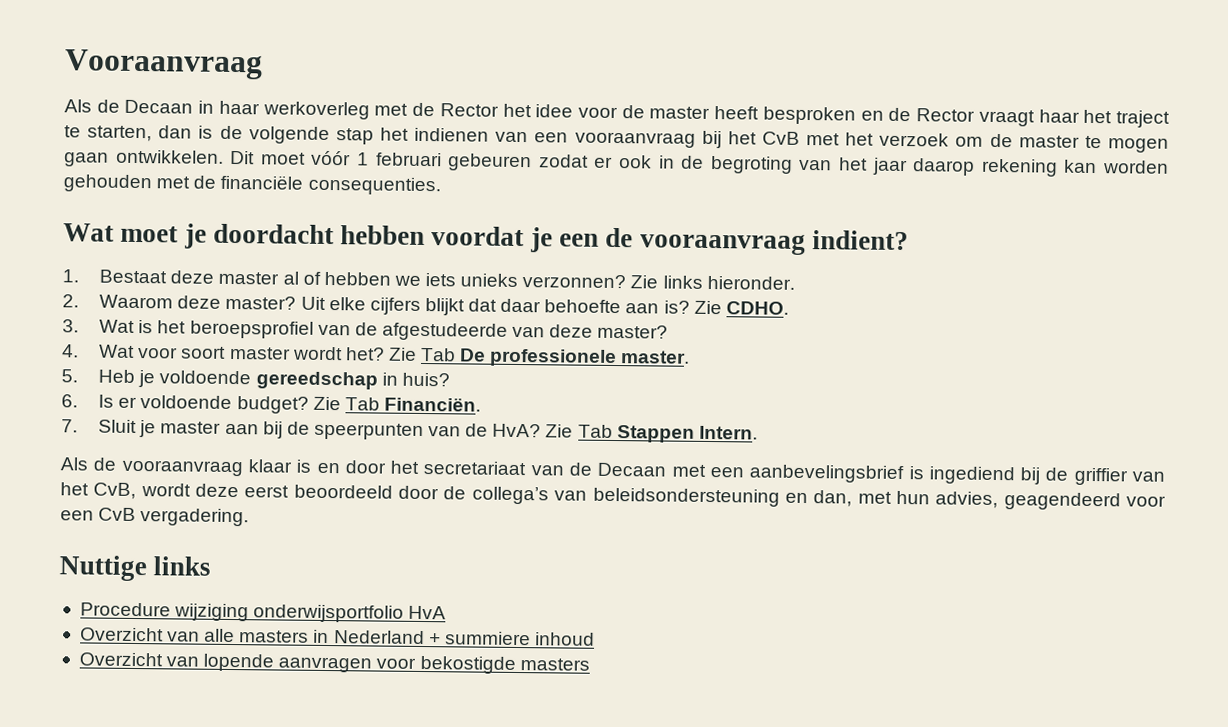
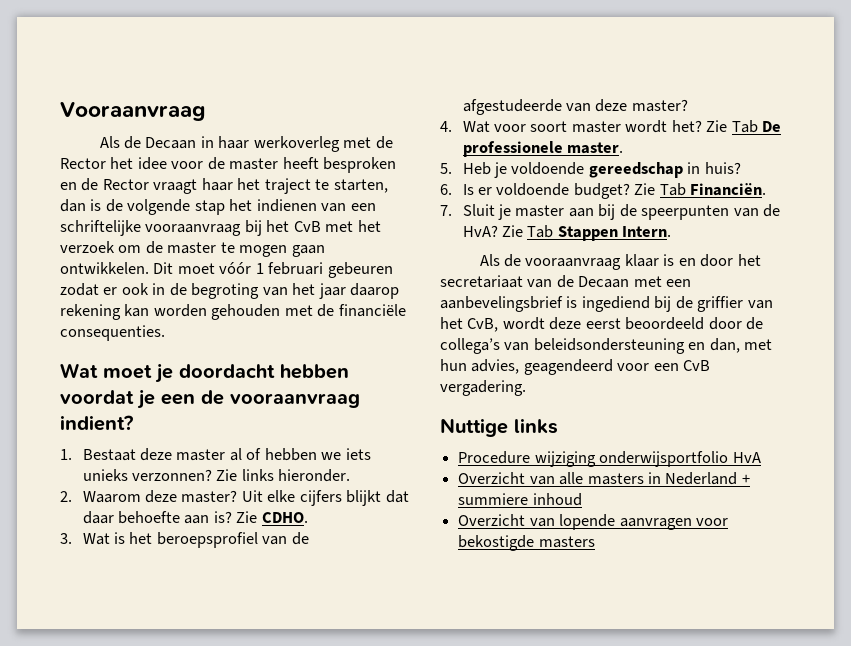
(569, 137) none -> [60,220,141,236] schriftelijke

